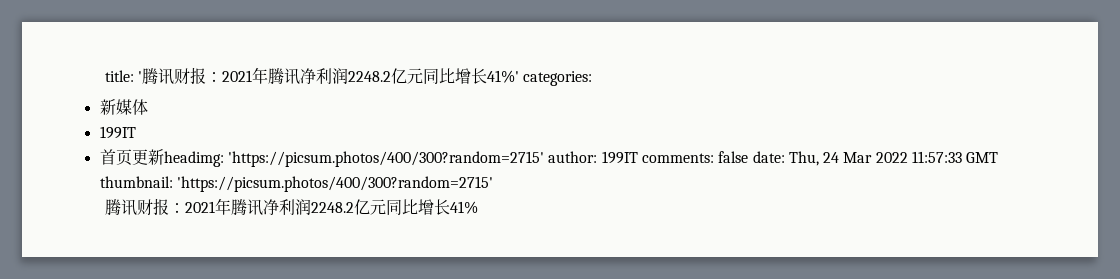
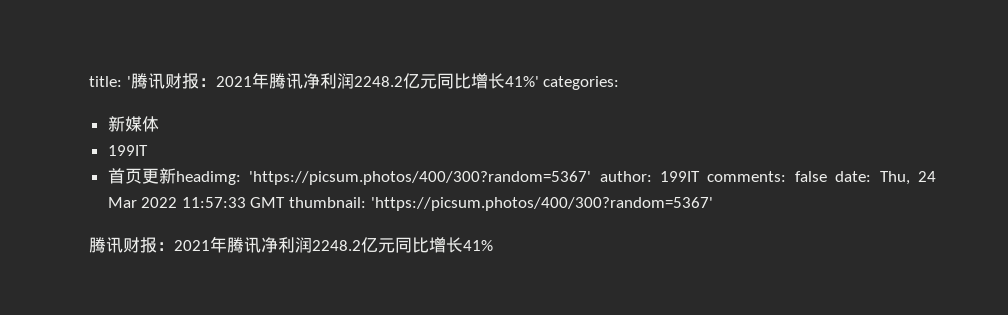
[227,151,544,167] 'https://picsum.photos/400/300?random=2715' -> [249,171,592,185] 'https://picsum.photos/400/300?random=5367'
[176,176,493,192] 'https://picsum.photos/400/300?random=2715' -> [370,197,713,211] 'https://picsum.photos/400/300?random=5367'

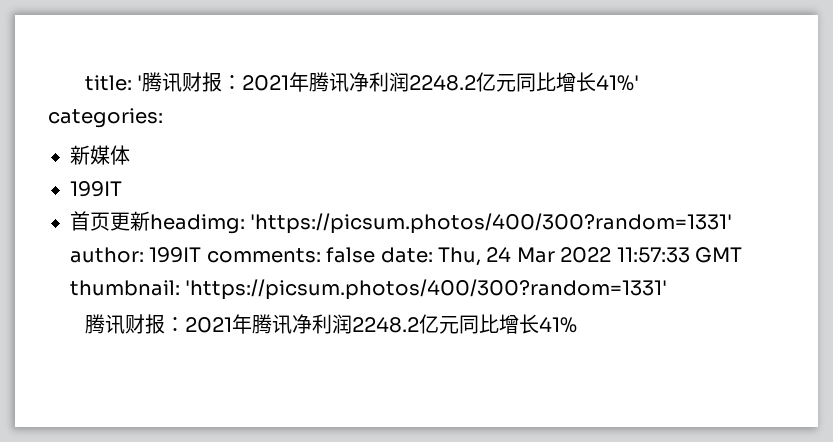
[249,171,592,185] 'https://picsum.photos/400/300?random=5367' -> [250,213,733,234] 'https://picsum.photos/400/300?random=1331'
[370,197,713,211] 'https://picsum.photos/400/300?random=5367' -> [185,279,668,300] 'https://picsum.photos/400/300?random=1331'

